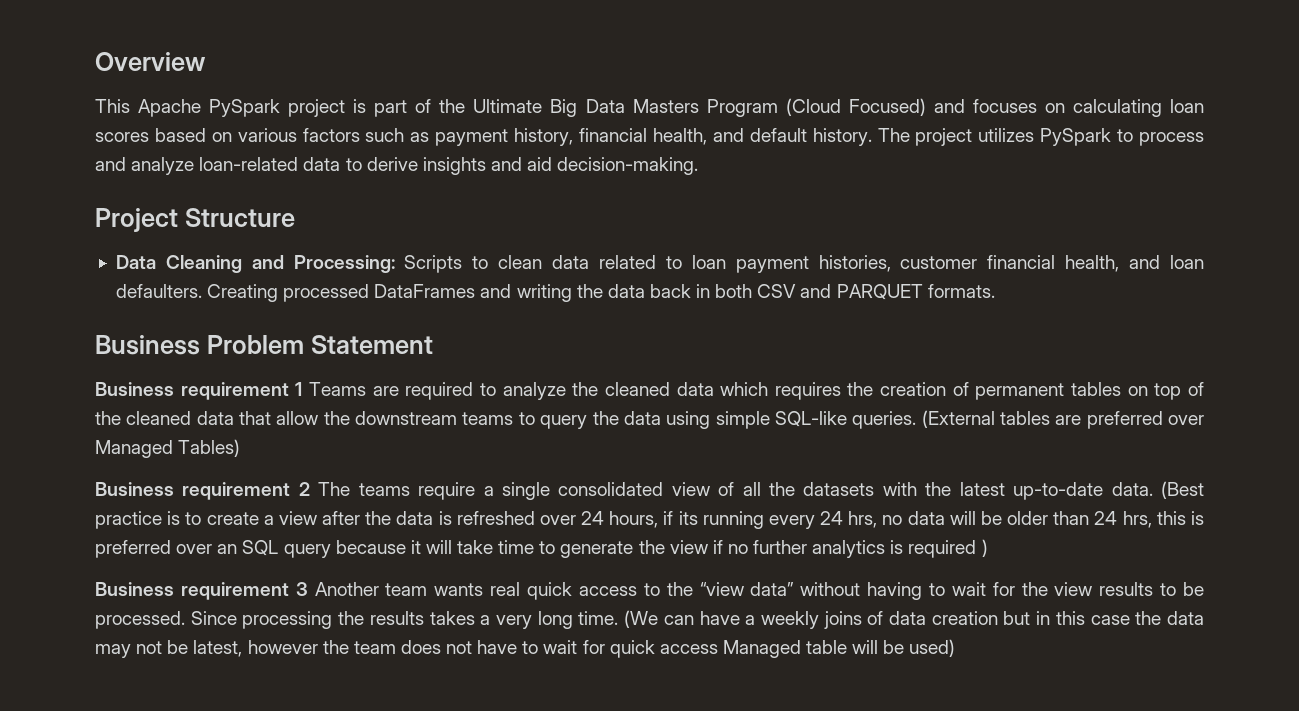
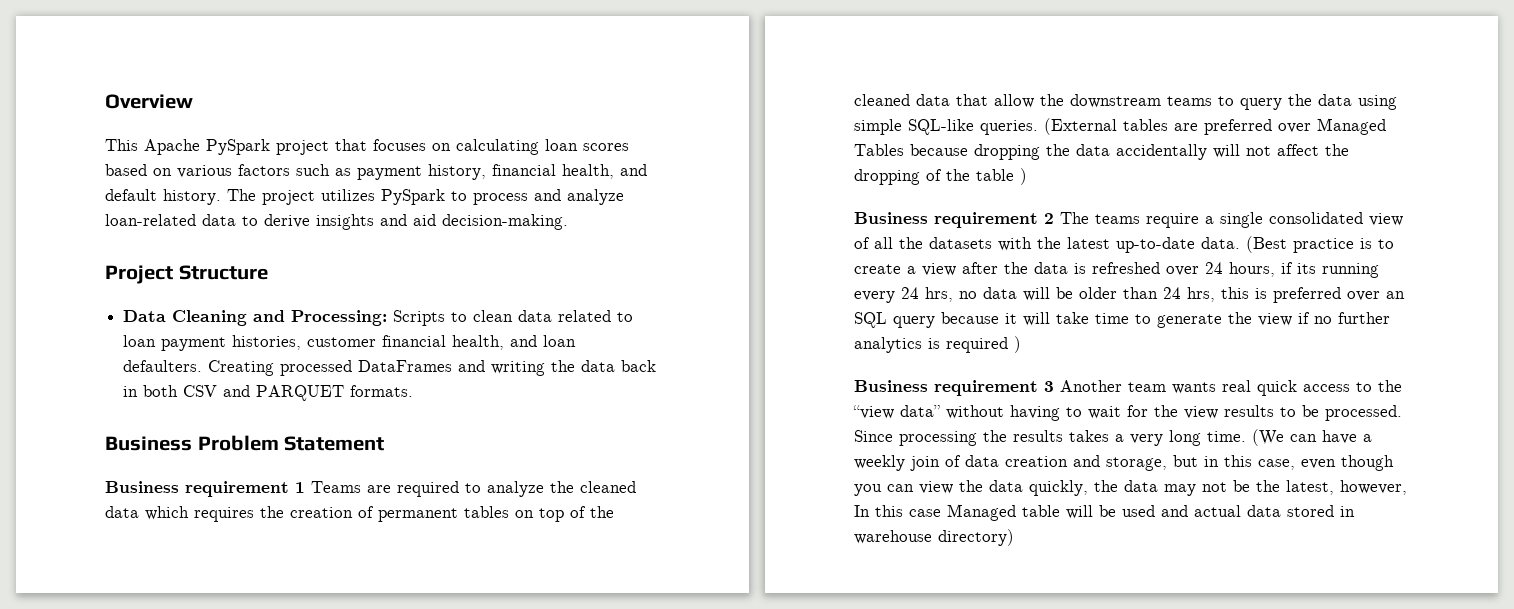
[353,98,965,117] is part of the Ultimate Big Data Masters Program (Cloud Focused) and -> [335,139,367,151] that
[178,439,241,457] Tables) -> [854,144,1349,160] [854,168,1027,185] Tables because dropping the data accidentally will not affect the dropping of the table )
[823,611,862,629] joins -> [910,456,940,471] join
(998, 618) none -> [1073,455,1167,471] and storage,
[1090,615,1130,625] case -> [1258,455,1394,471] [854,480,1088,496] case, even though you can view the data quickly,
[193,639,956,658] latest, however the team does not have to wait for quick access Managed table will be used) -> [1256,480,1407,495] [854,504,1355,521] [854,529,1014,546] the latest, however, In this case Managed table will be used and actual data stored in warehouse directory)

